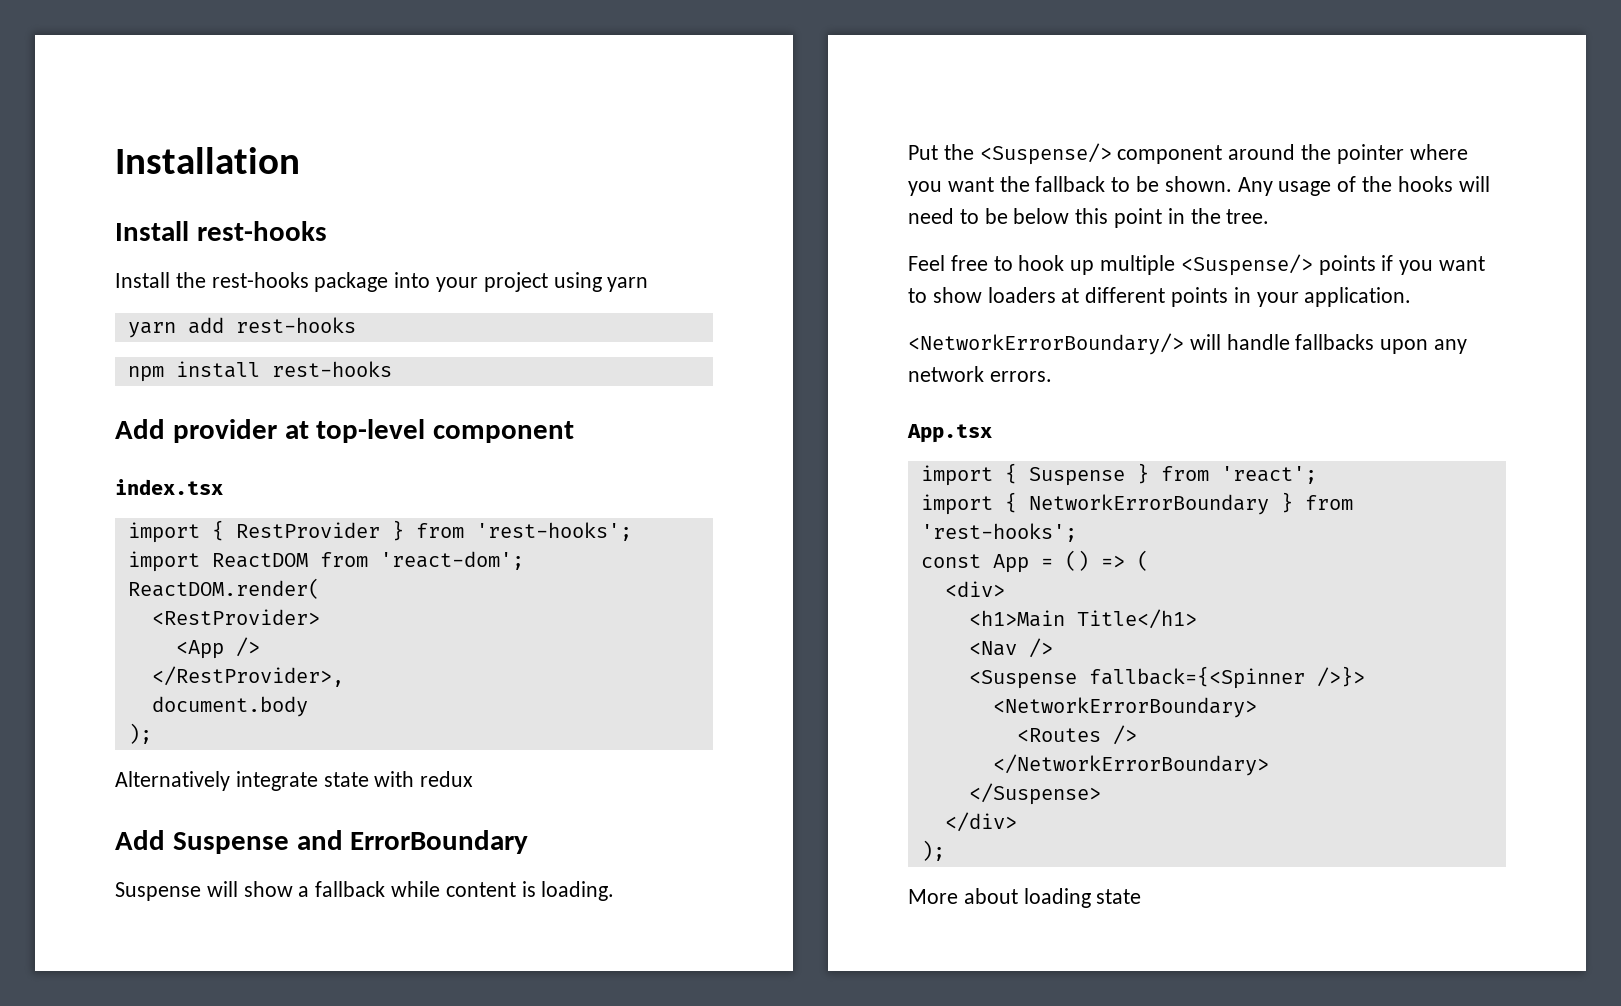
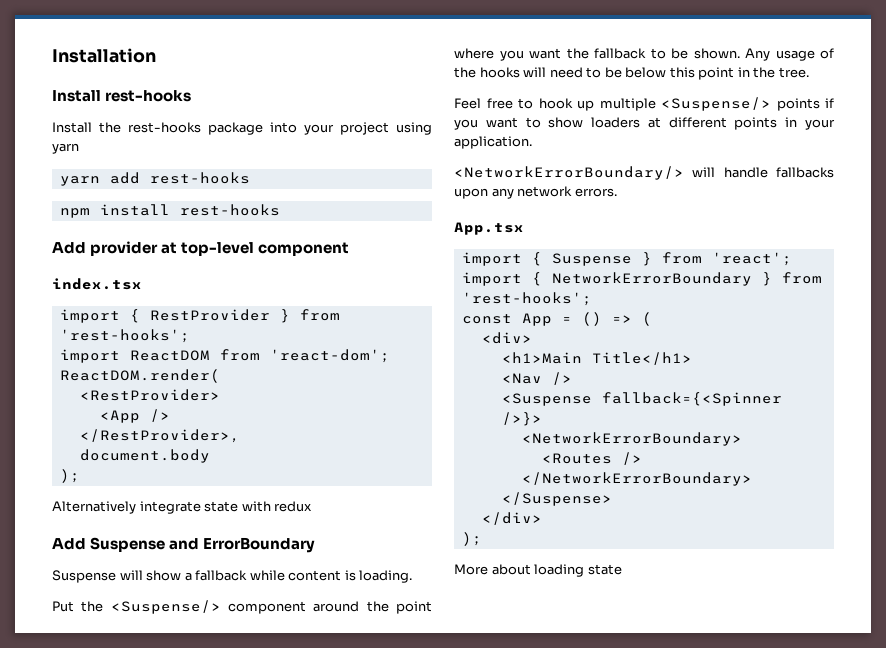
[1336,144,1404,164] pointer -> [395,601,432,614] point

